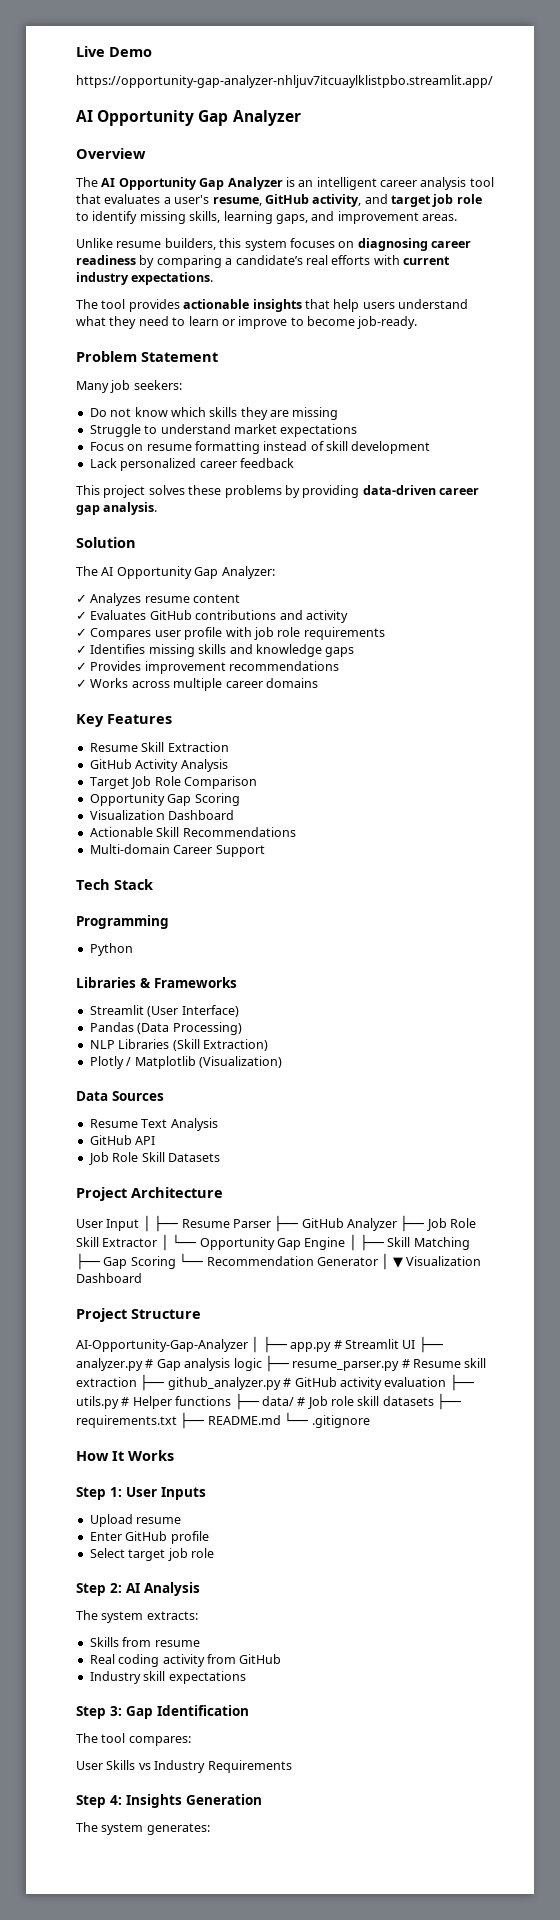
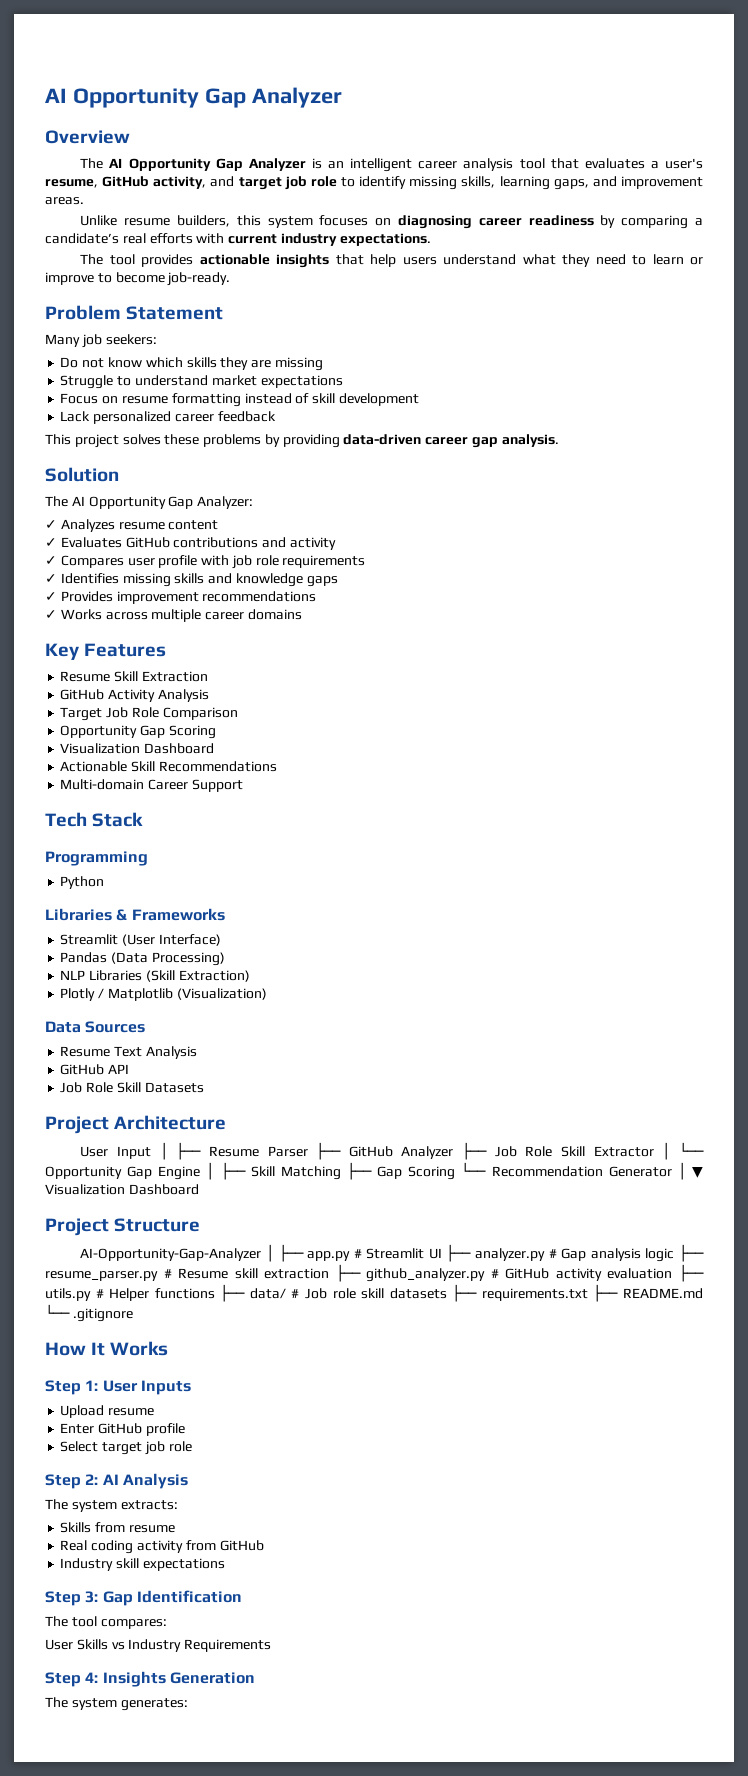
[76,46,152,57] [76,75,493,88] Live Demo // https://opportunity-gap-analyzer-nhljuv7itcuaylklistpbo.streamlit.app/ // -> (45, 95) none

